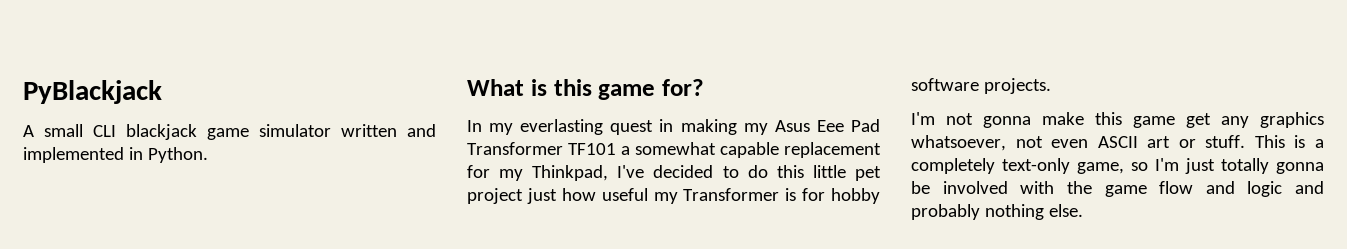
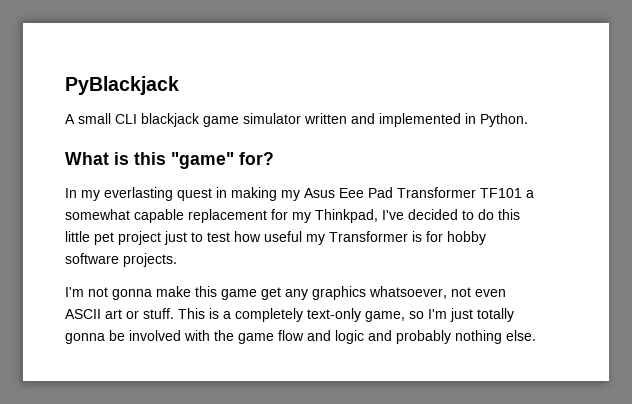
[598,84,656,100] game -> [171,152,234,169] "game"
(557, 196) none -> [191,232,230,242] to test

